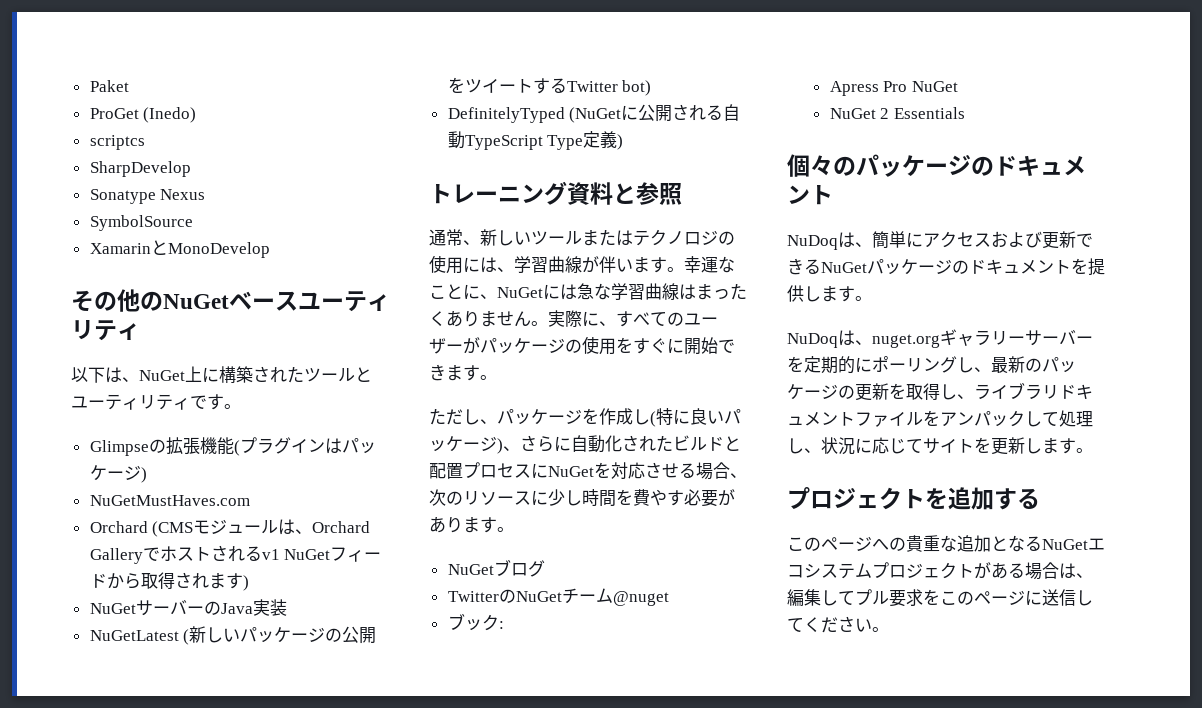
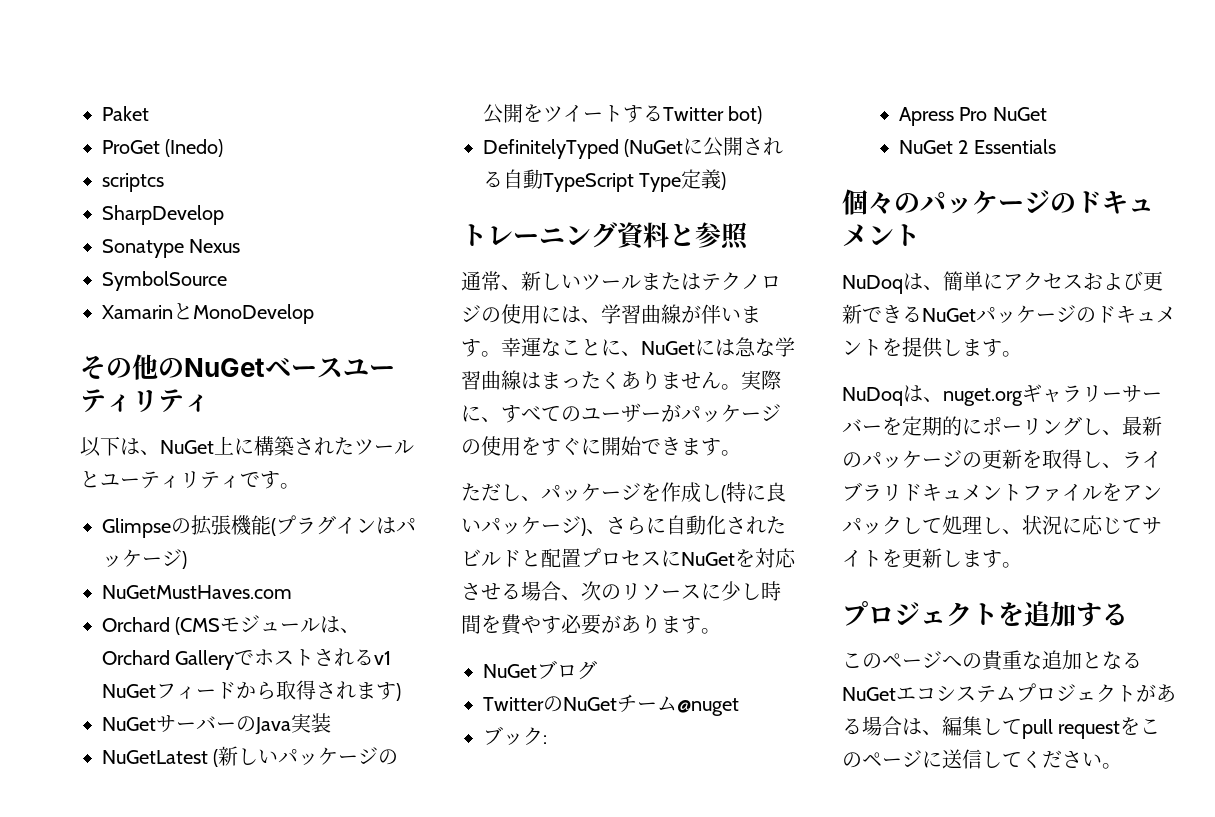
[855,589,923,607] プル要求 -> [1022,719,1121,739] pull request

